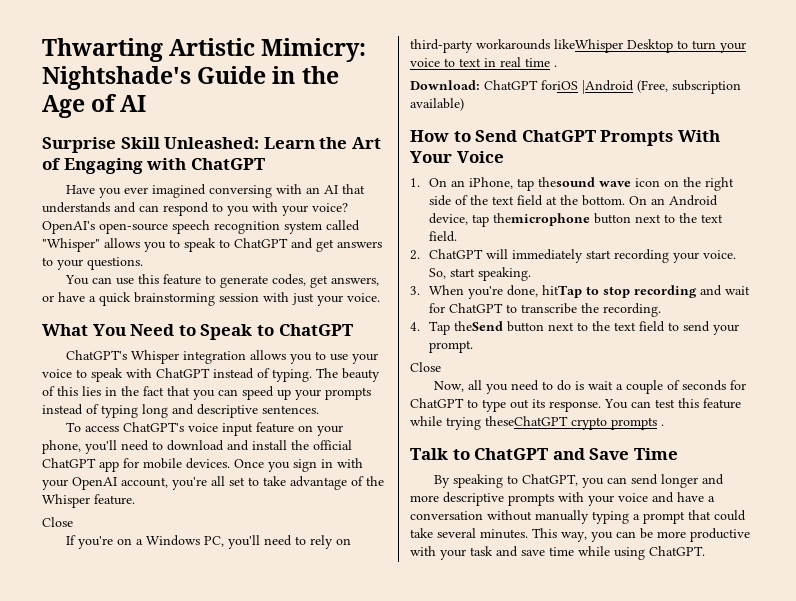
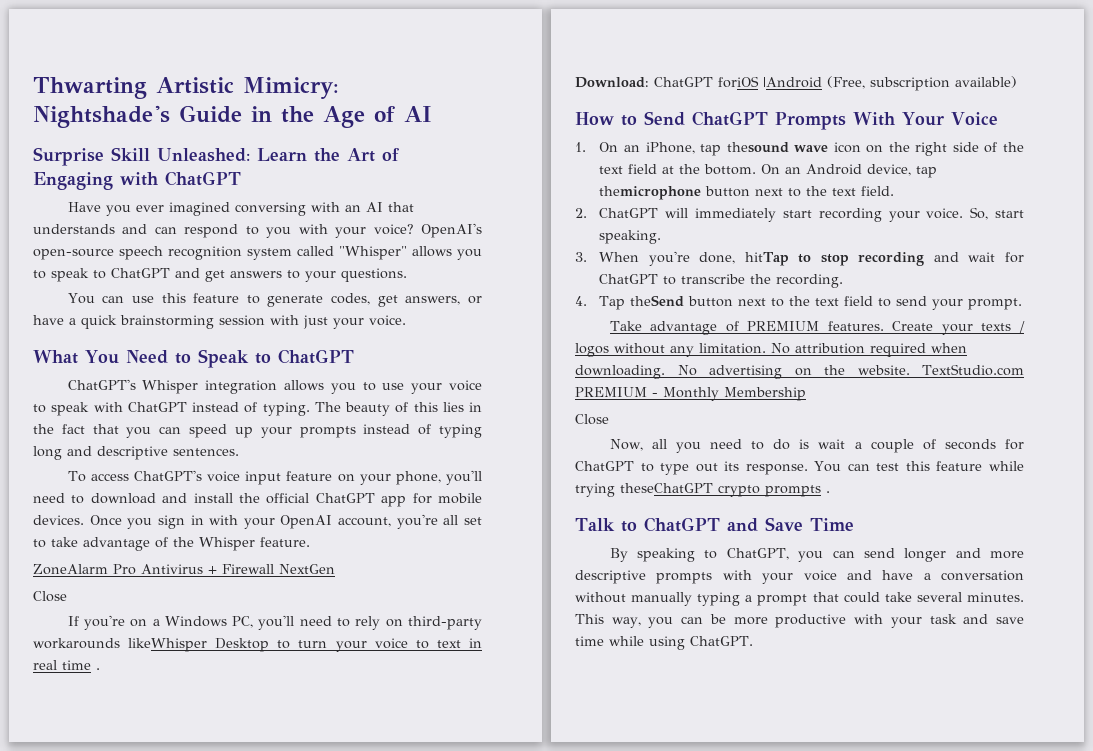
(135, 499) none -> [33,564,335,575] // ZoneAlarm Pro Antivirus + Firewall NextGen
(474, 346) none -> [609,321,1025,335] [575,343,967,357] [575,364,1025,379] [575,387,806,401] // Take advantage of PREMIUM features. Create your texts / logos without any limitation. No attribution required when downloading. No advertising on the website. TextStudio.com PREMIUM - Monthly Membership

